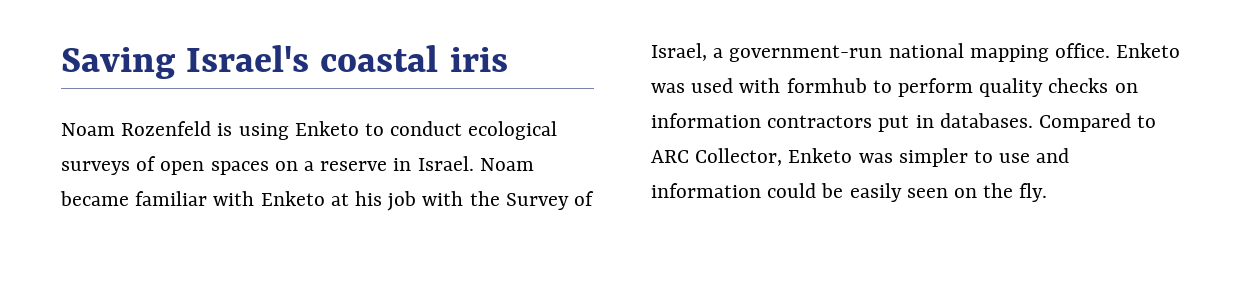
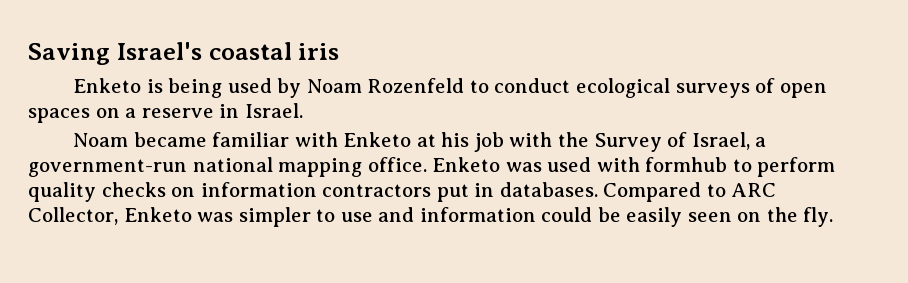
[61,121,359,140] Noam Rozenfeld is using Enketo -> [73,78,465,98] Enketo is being used by Noam Rozenfeld
(474, 163) none -> (303, 110) //

